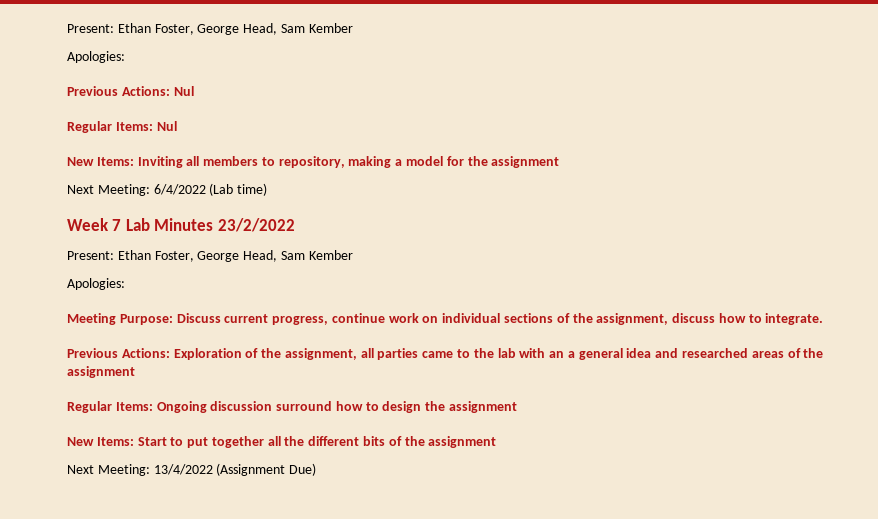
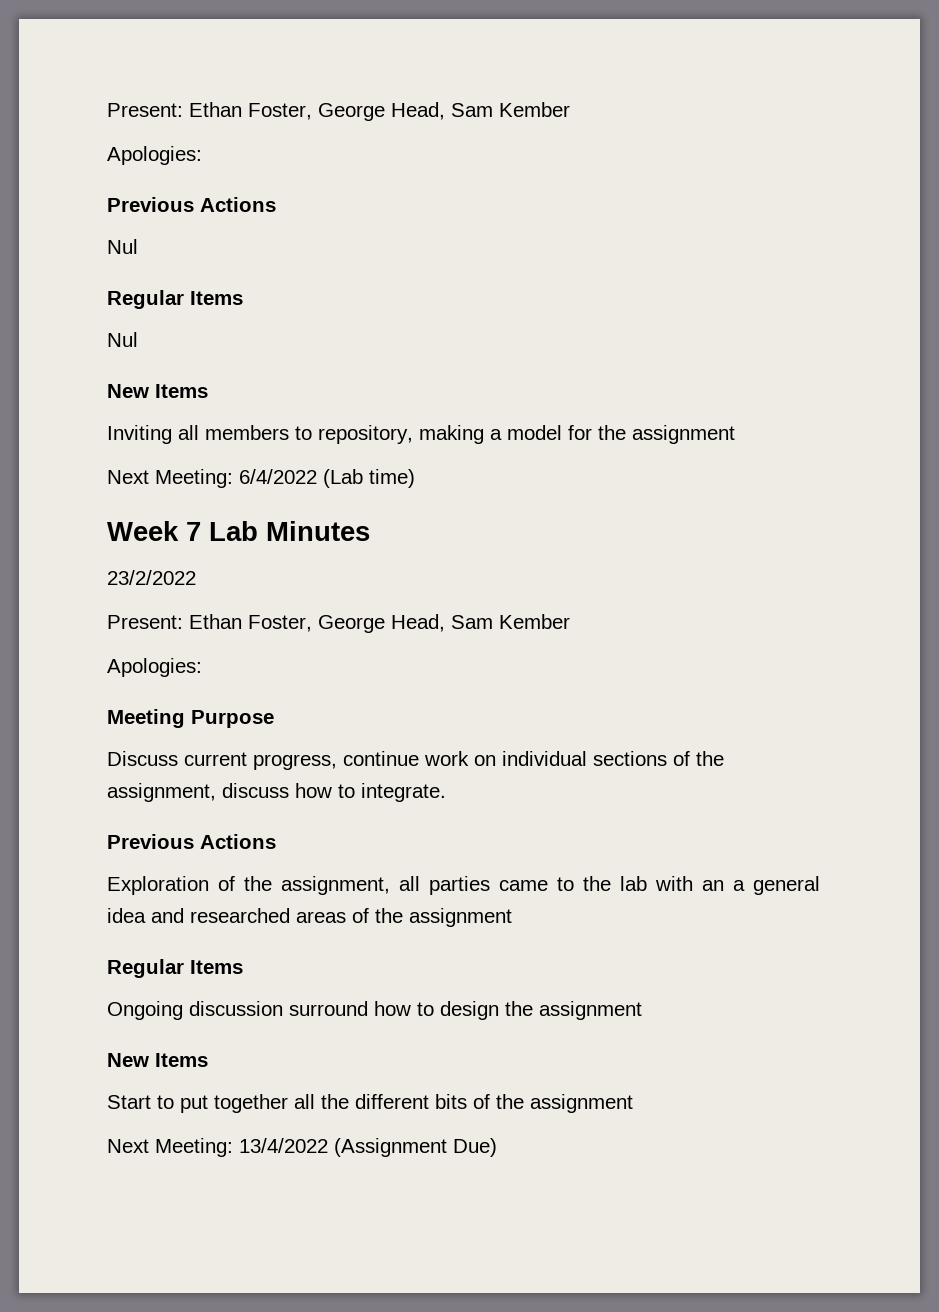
[121,86,170,96] Actions: -> [200,197,276,212] Actions //
[115,122,153,131] Items: -> [190,291,243,305] Items //
[96,157,134,166] Items: -> [155,384,208,398] Items //
(214, 224) none -> (370, 531) //
[119,314,173,325] Purpose: -> [191,710,274,728] Purpose //
[121,348,170,358] Actions: -> [200,834,276,849] Actions //
[115,402,153,411] Items: -> [190,960,243,974] Items //
[96,437,134,446] Items: -> [155,1053,208,1067] Items //

